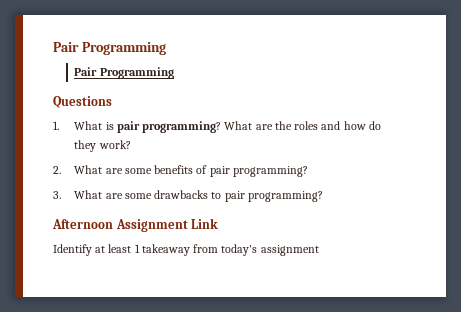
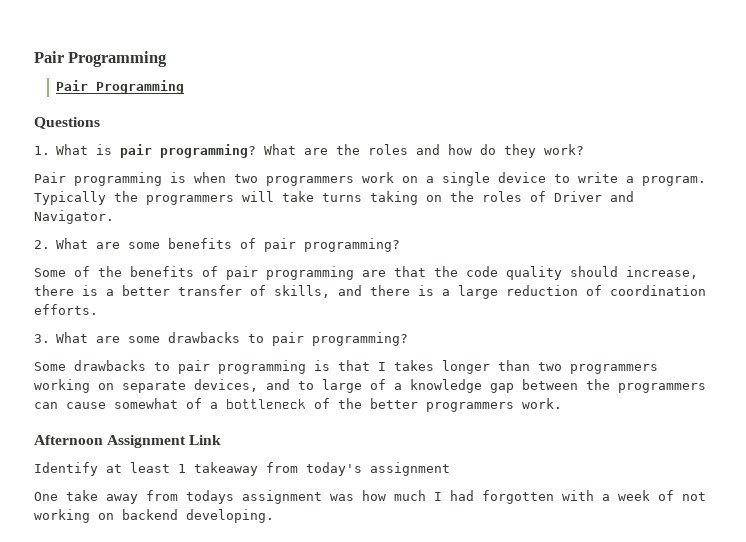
(131, 144) none -> [34,172,706,186] [34,191,634,205] [34,210,114,224] // Pair programming is when two programmers work on a single device to write a program. Typically the programmers will take turns taking on the roles of Driver and Navigator.
(308, 171) none -> [34,266,698,280] [34,285,706,299] [34,304,98,315] // Some of the benefits of pair programming are that the code quality should increase, there is a better transfer of skills, and there is a large reduction of coordination efforts.
(323, 196) none -> [34,360,658,374] [34,379,706,393] [34,398,562,412] // Some drawbacks to pair programming is that I takes longer than two programmers working on separate devices, and to large of a knowledge gap between the programmers can cause somewhat of a bottleneck of the better programmers work.
(319, 250) none -> [34,490,706,504] [34,509,274,523] // One take away from todays assignment was how much I had forgotten with a week of not working on backend developing.

